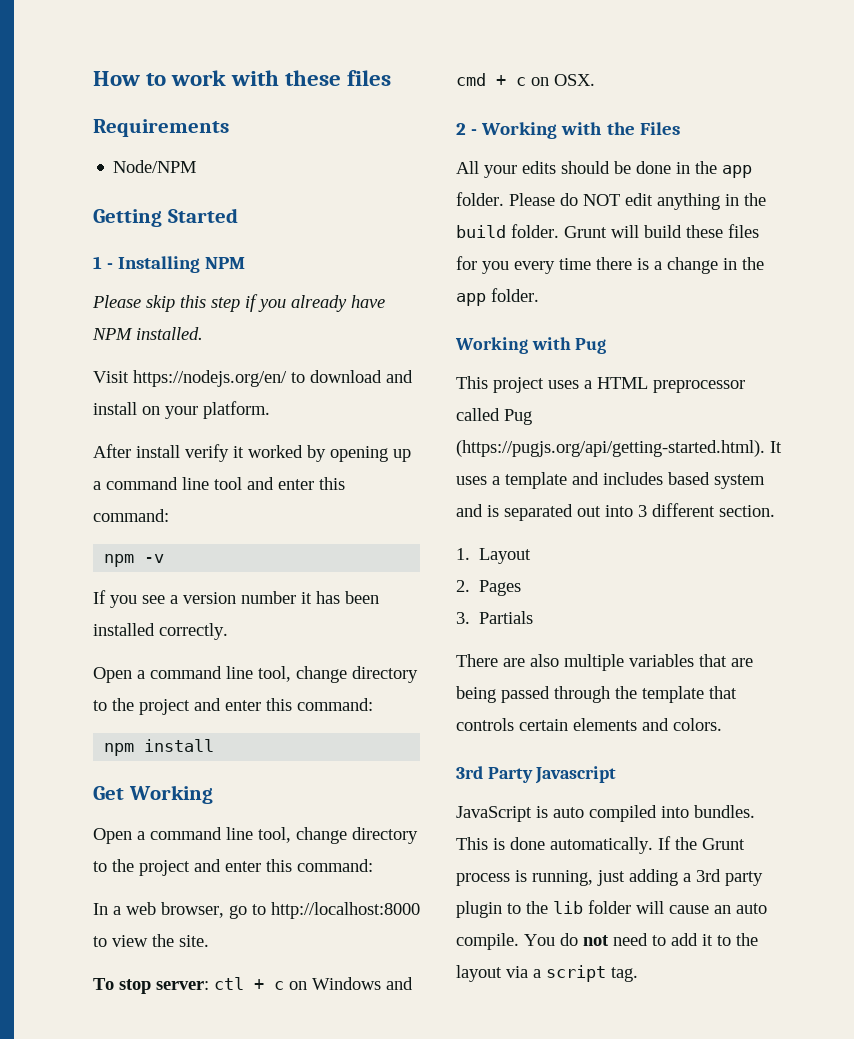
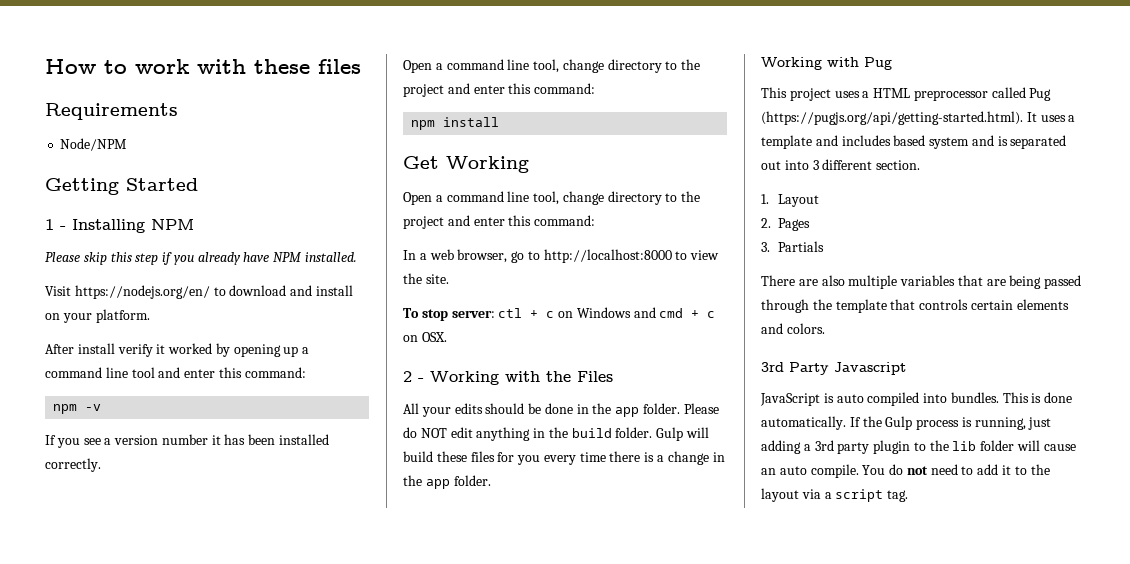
[564,226,607,238] Grunt -> [656,427,684,441] Gulp
[702,838,745,850] Grunt -> [885,416,913,430] Gulp

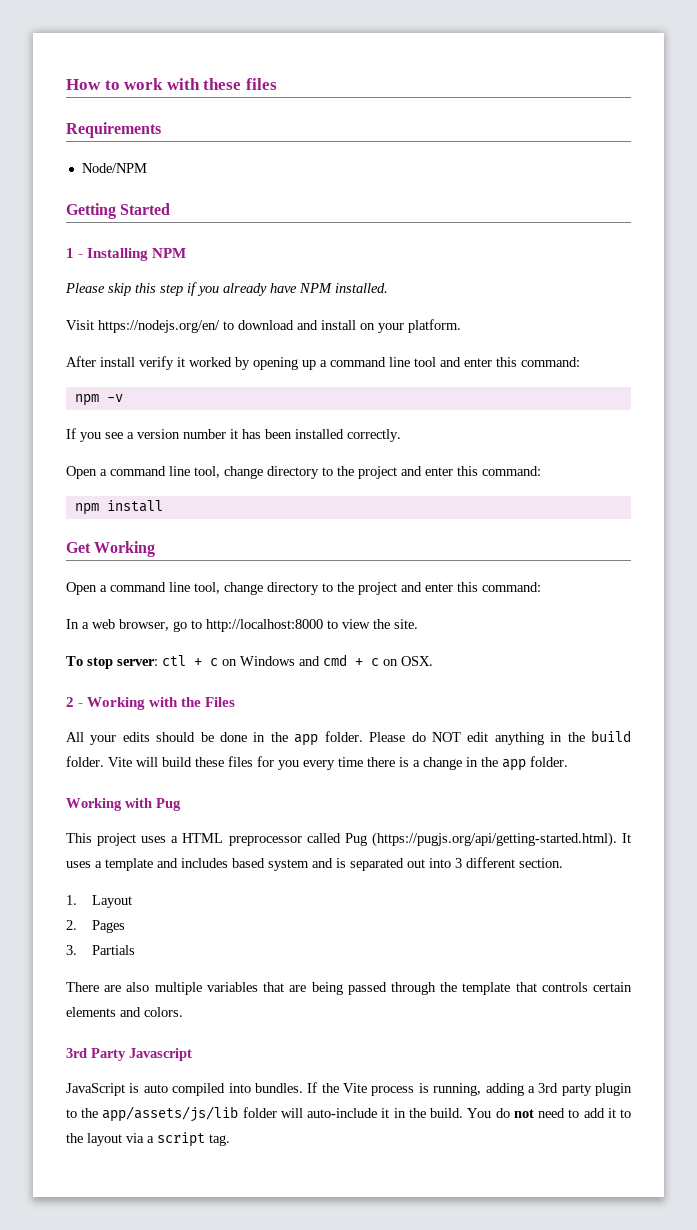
[656,427,684,441] Gulp -> [108,757,132,767] Vite
[1002,392,1073,403] [761,416,846,430] This is done automatically. -> (303, 1088) none
[885,416,913,430] Gulp -> [343,1083,367,1093] Vite
[1028,417,1052,430] just -> (482, 1089) none
[952,441,977,451] lib -> [102,1106,239,1122] app/assets/js/lib
[1043,444,1076,451] [761,464,859,478] cause an auto compile. -> [307,1108,464,1118] auto-include it in the build.

